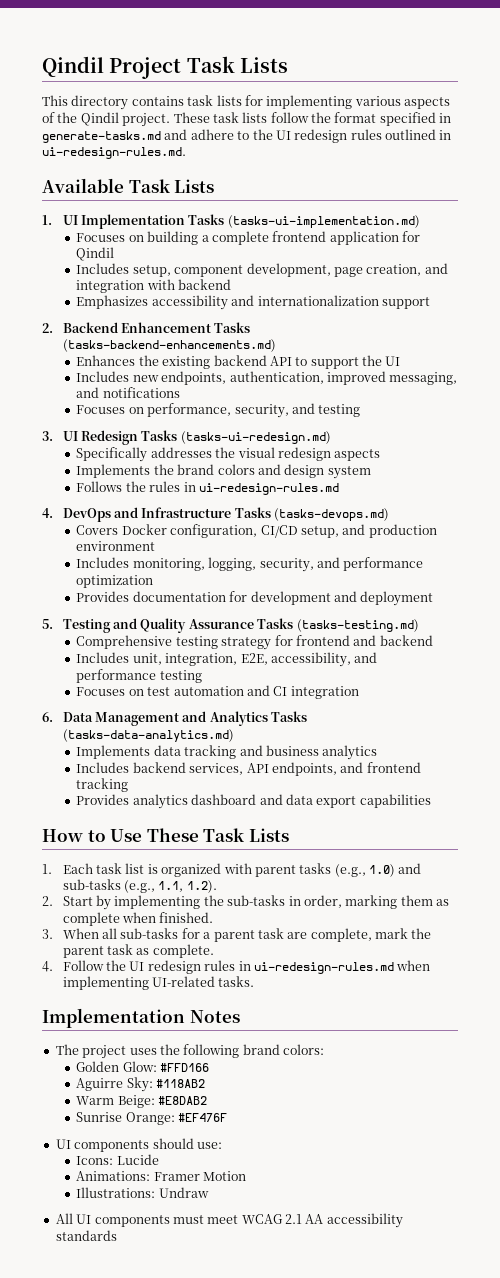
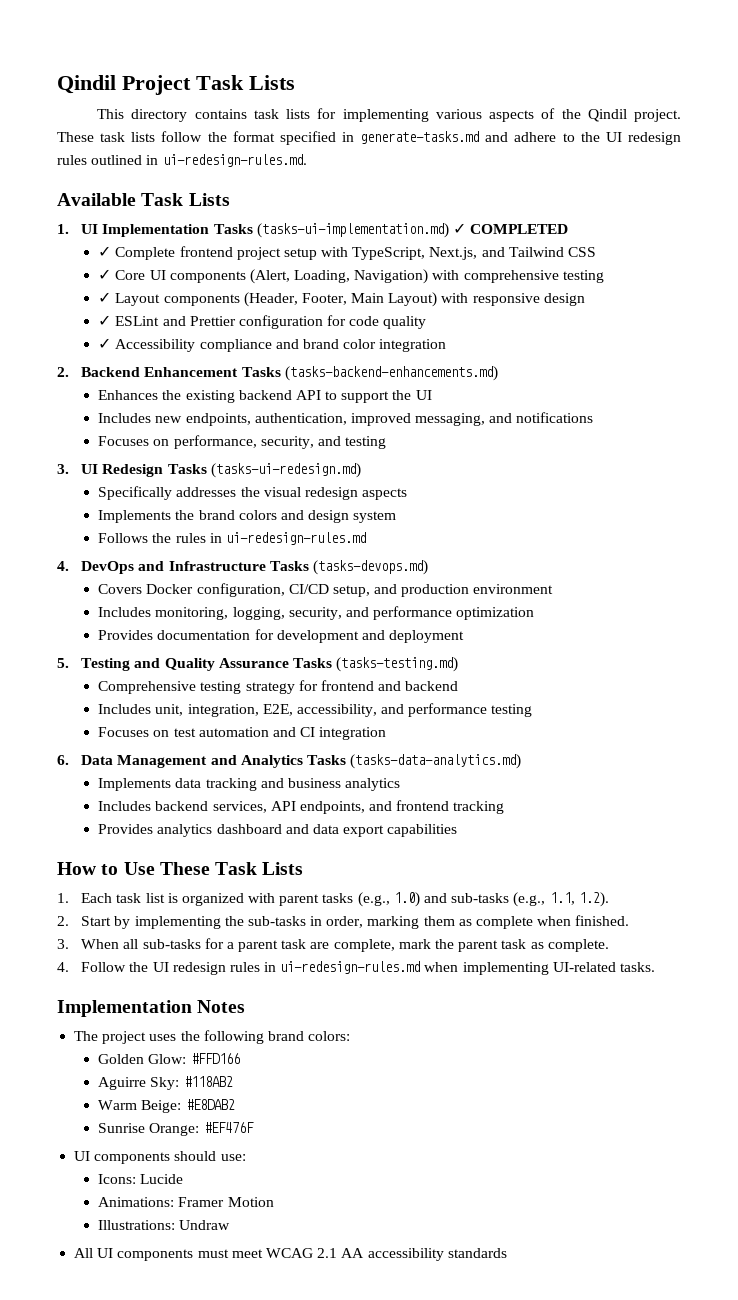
[76,231,421,245] [76,247,115,261] [76,263,448,277] [76,279,232,293] [76,295,430,310] // Focuses on building a complete frontend application for Qindil // Includes setup, component development, page creation, and integration with backend // Emphasizes accessibility and internationalization support -> [452,223,569,234] [98,246,597,260] [98,269,604,284] [98,292,585,307] [98,315,427,329] [98,338,447,352] ✓ COMPLETED // ✓ Complete frontend project setup with TypeScript, Next.js, and Tailwind CSS // ✓ Core UI components (Alert, Loading, Navigation) with comprehensive testing // ✓ Layout components (Header, Footer, Main Layout) with responsive design // ✓ ESLint and Prettier configuration for code quality // ✓ Accessibility compliance and brand color integration

